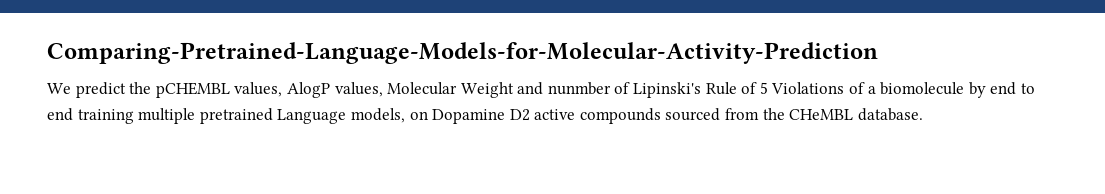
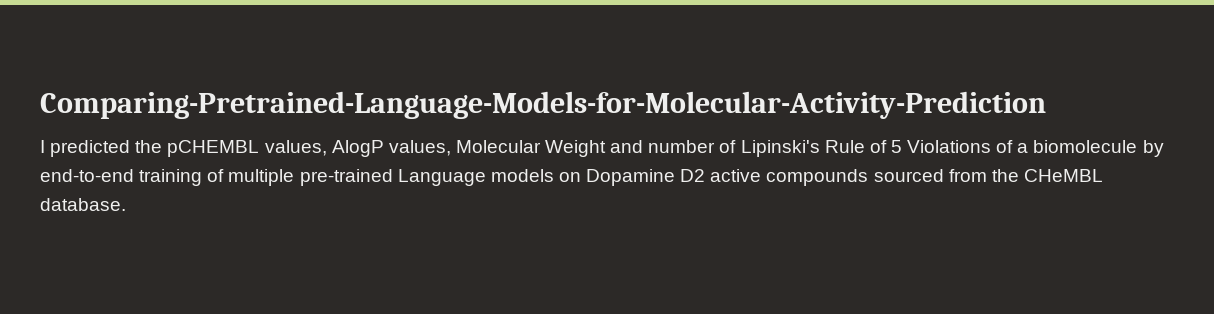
[47,82,126,98] We predict -> [40,140,131,157] I predicted
[547,82,611,95] nunmber -> [648,140,716,153] number
[990,82,1035,95] [47,108,405,124] end to end training multiple pretrained Language models, -> [40,169,554,186] end-to-end training of multiple pre-trained Language models

